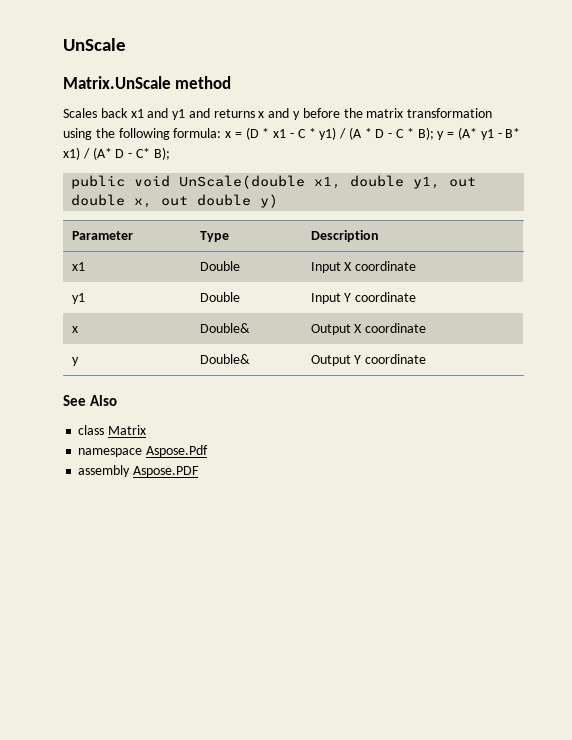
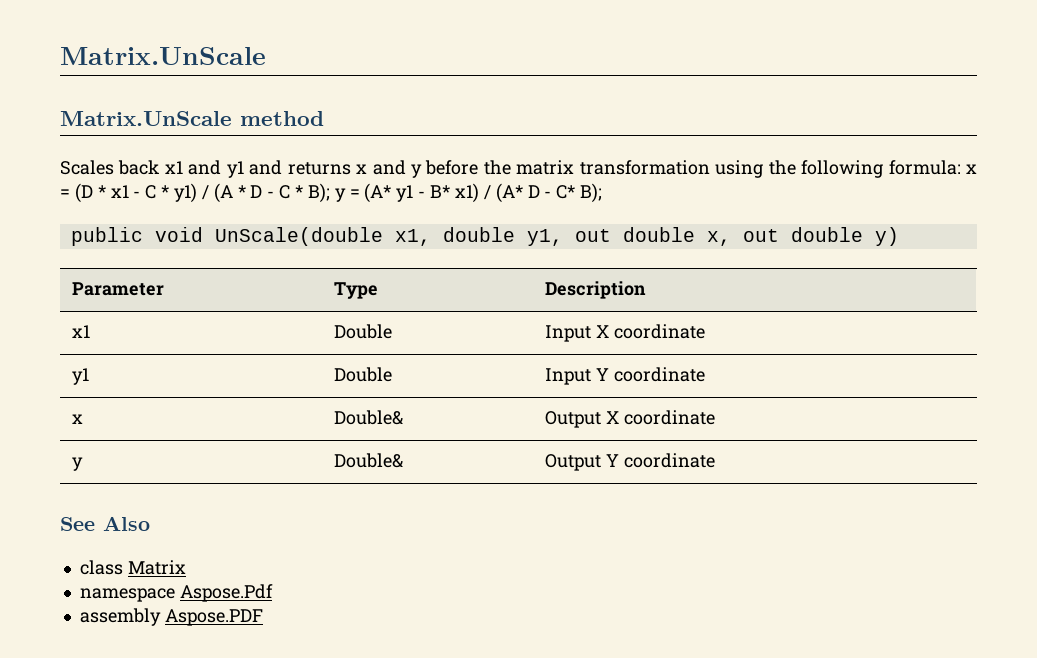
[63,38,126,51] UnScale -> [60,47,266,65] Matrix.UnScale

